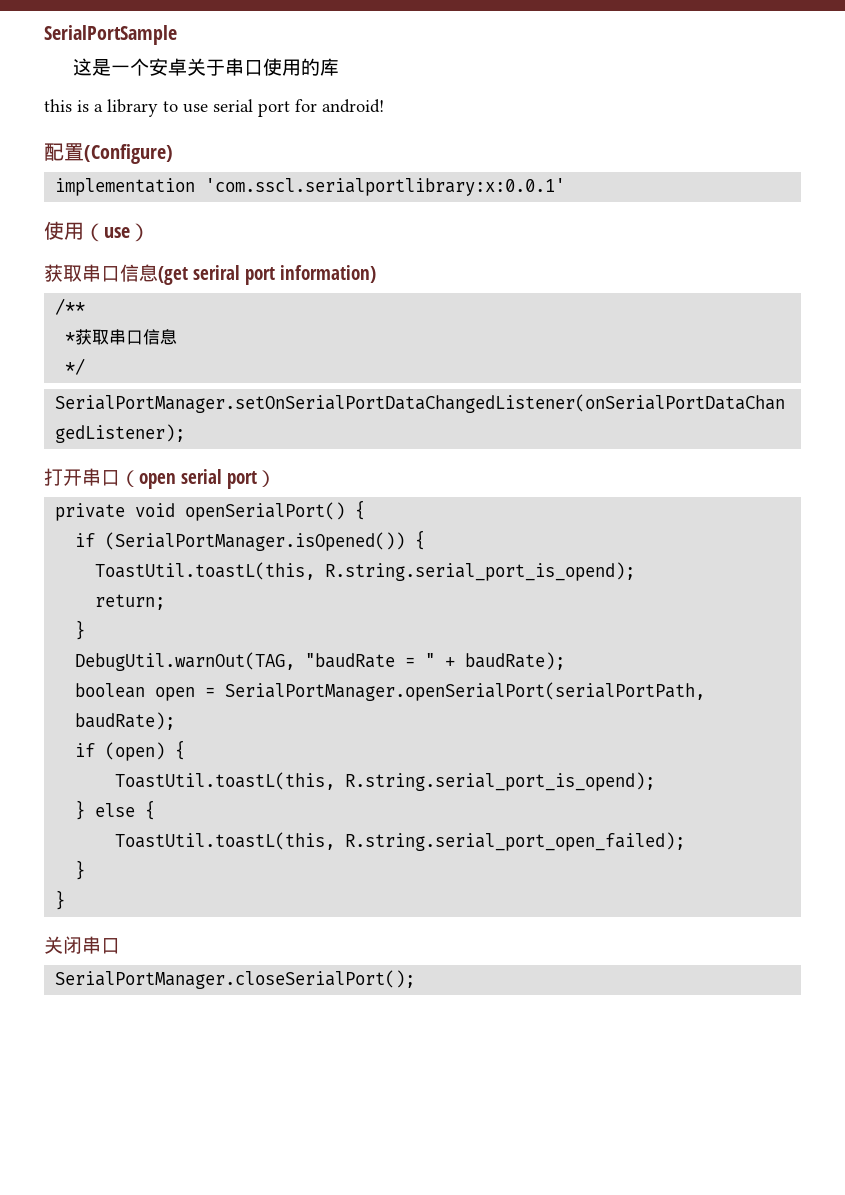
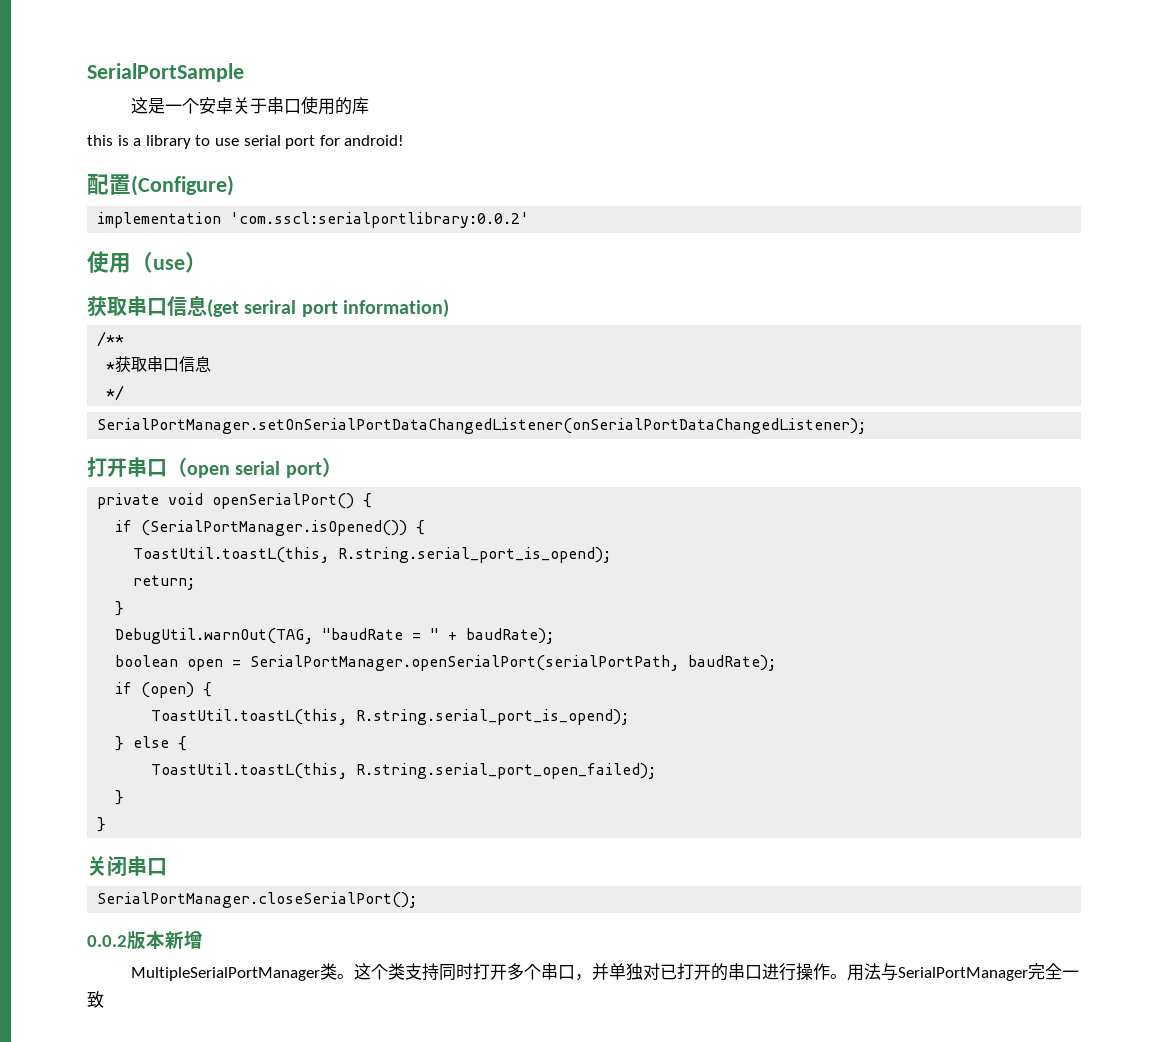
[205,178,566,196] 'com.sscl.serialportlibrary:x:0.0.1' -> [230,212,530,228] 'com.sscl:serialportlibrary:0.0.2'
(416, 979) none -> [87,931,203,950] [131,963,1080,981] [87,991,104,1008] // 0.0.2版本新增 // MultipleSerialPortManager类。这个类支持同时打开多个串口，并单独对已打开的串口进行操作。用法与SerialPortManager完全一致

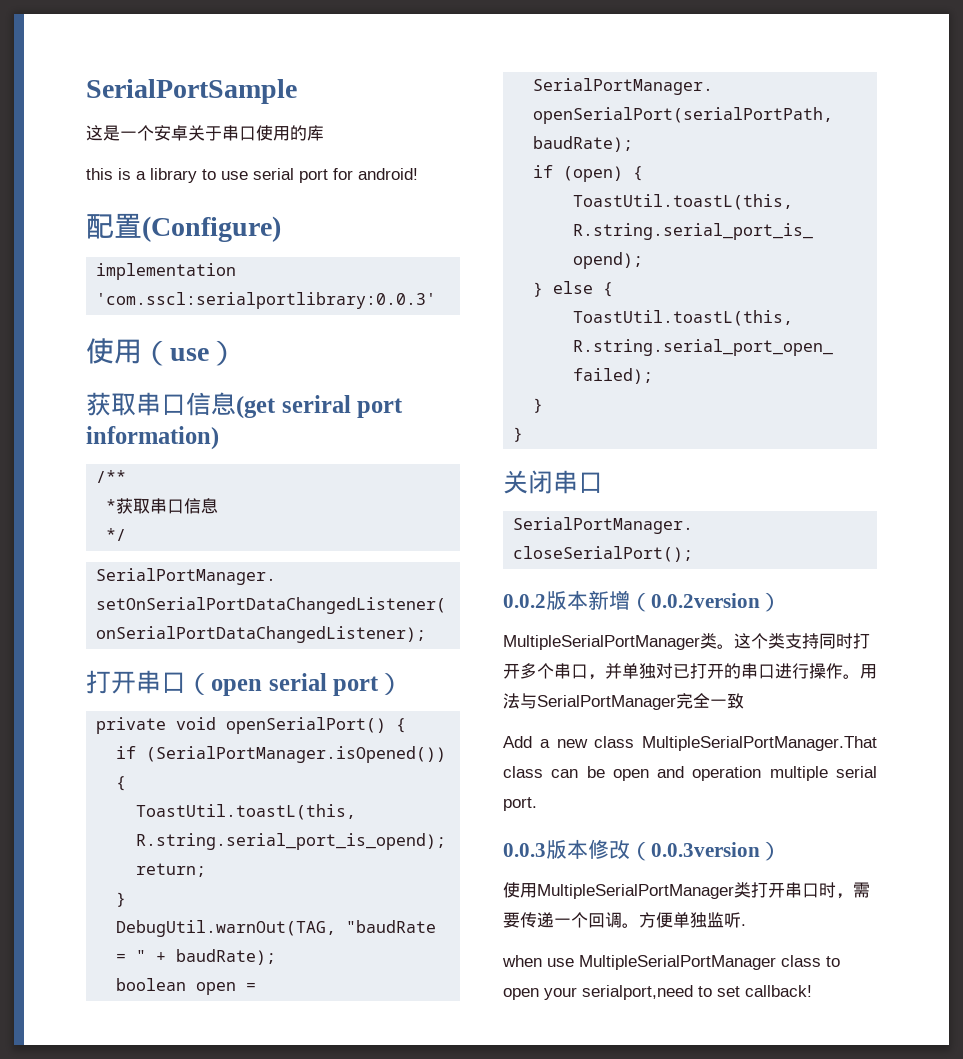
[230,212,530,228] 'com.sscl:serialportlibrary:0.0.2' -> [96,292,437,309] 'com.sscl:serialportlibrary:0.0.3'
(203, 940) none -> [630,592,781,612] （0.0.2version）
(104, 999) none -> [503,736,877,751] [503,766,877,781] [503,797,537,811] [503,839,781,861] [503,882,870,899] [503,912,746,928] [502,955,840,970] [503,985,812,1000] // Add a new class MultipleSerialPortManager.That class can be open and operation multiple serial port. // 0.0.3版本修改（0.0.3version） // 使用MultipleSerialPortManager类打开串口时，需要传递一个回调。方便单独监听. // when use MultipleSerialPortManager class to open your serialport,need to set callback!

